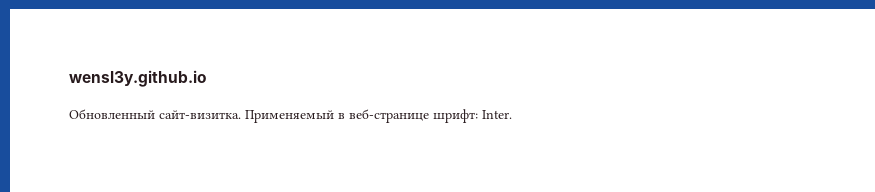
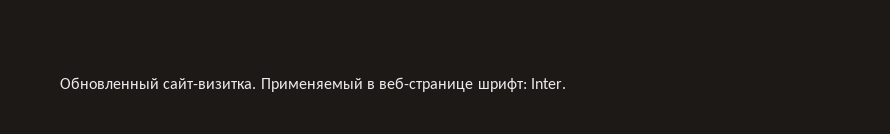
[69,70,207,87] wensl3y.github.io // -> (60, 83) none

